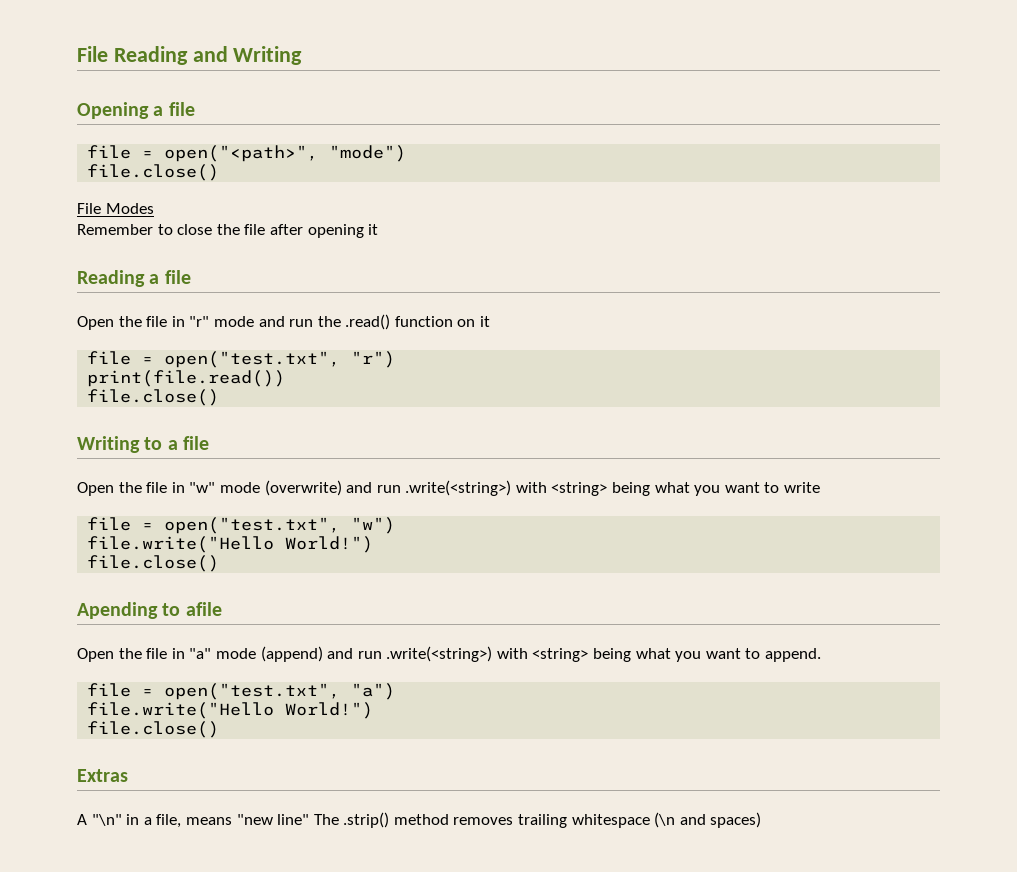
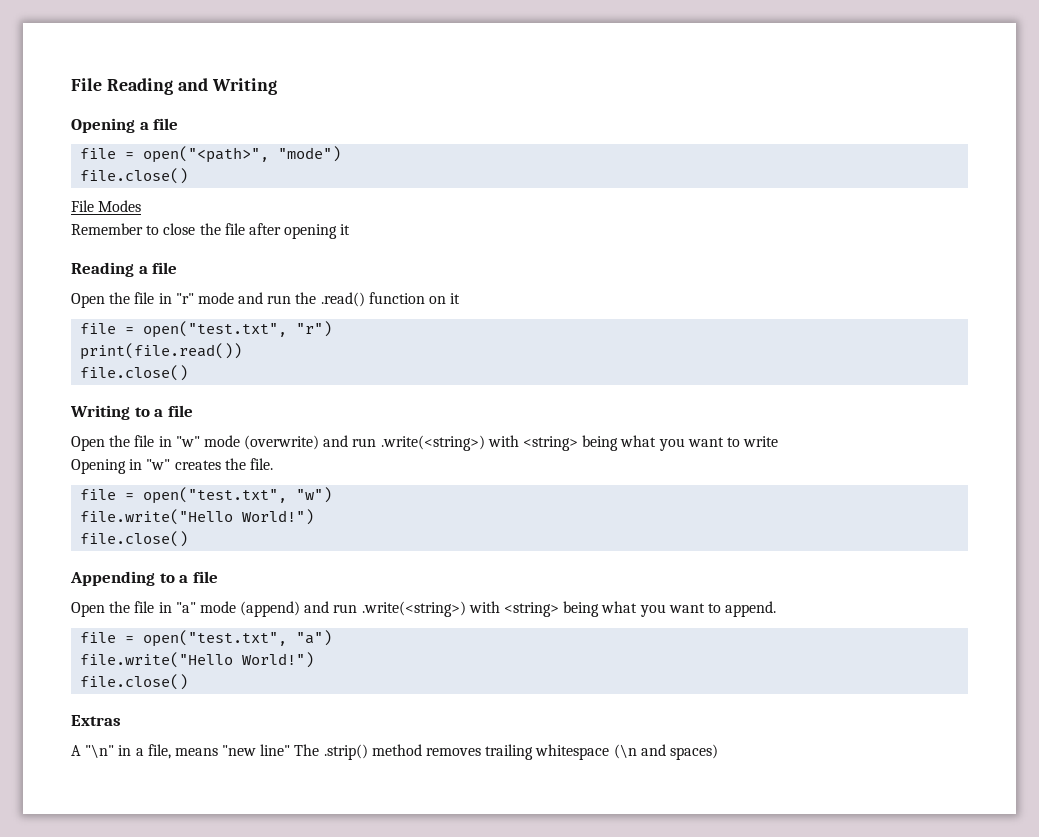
(821, 487) none -> [71,458,273,474] // Opening in "w" creates the file.
[77,602,222,619] Apending to afile -> [70,571,218,586] Appending to a file

